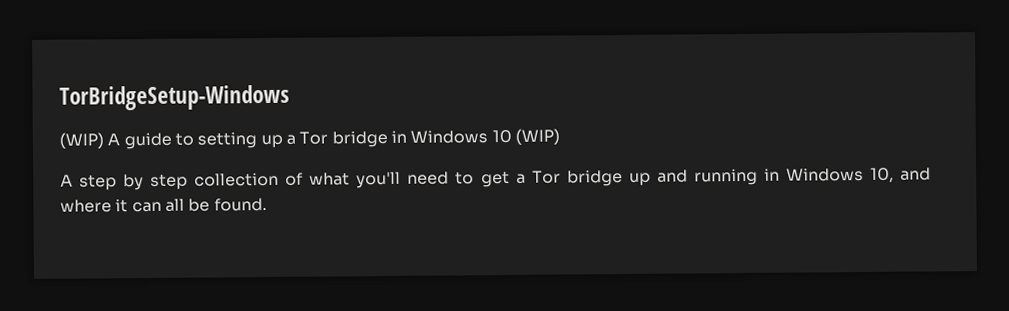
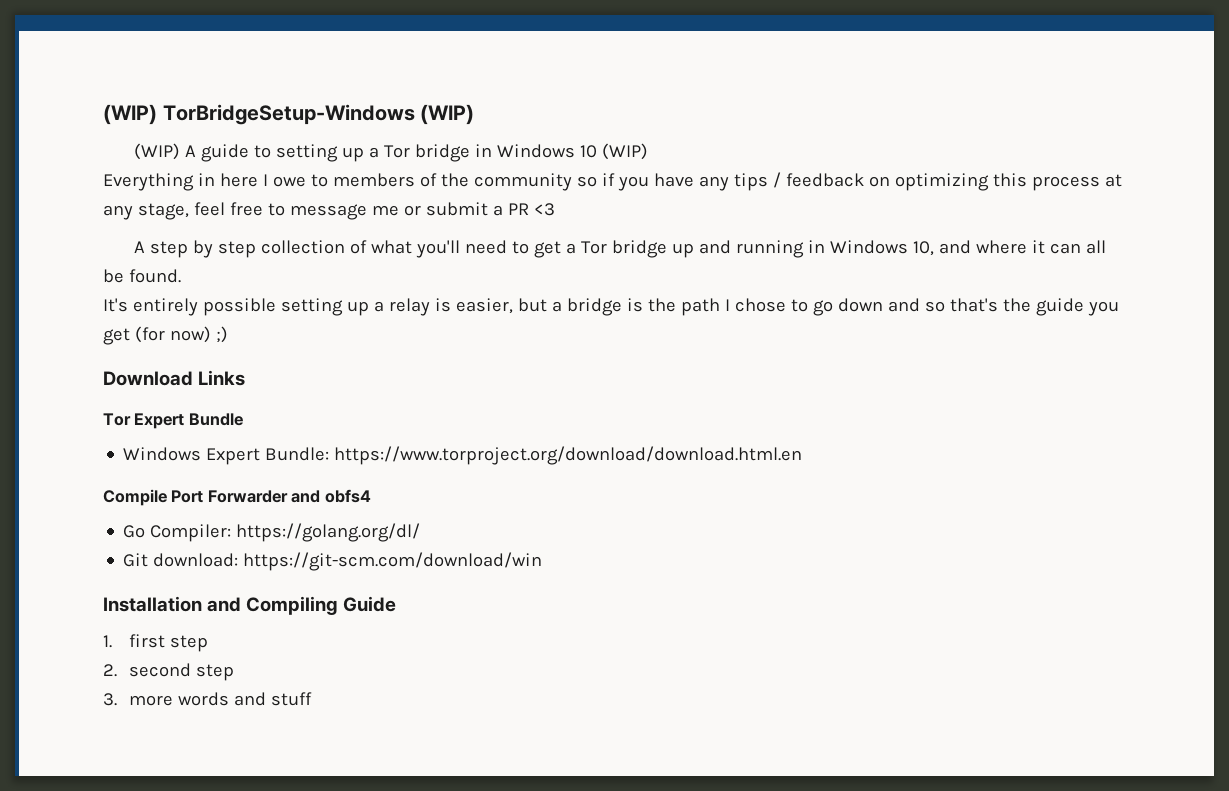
(59, 97) none -> [103,104,157,125] (WIP)
(290, 97) none -> [420,104,475,125] (WIP)
(560, 136) none -> [103,172,1122,191] [103,202,555,220] // Everything in here I owe to members of the community so if you have any tips / feedback on optimizing this process at any stage, feel free to message me or submit a PR <3
(267, 204) none -> [103,298,1119,316] [103,326,228,345] [103,370,246,386] [103,413,243,429] [123,446,803,465] [103,489,371,506] [123,523,421,542] [123,552,543,571] [103,596,397,615] [103,634,208,652] [103,663,234,681] [103,692,312,706] // It's entirely possible setting up a relay is easier, but a bridge is the path I chose to go down and so that's the guide you get (for now) ;) // Download Links // Tor Expert Bundle // Windows Expert Bundle: https://www.torproject.org/download/download.html.en // Compile Port Forwarder and obfs4 // Go Compiler: https://golang.org/dl/ // Git download: https://git-scm.com/download/win // Installation and Compiling Guide // 1. first step // 2. second step // 3. more words and stuff

